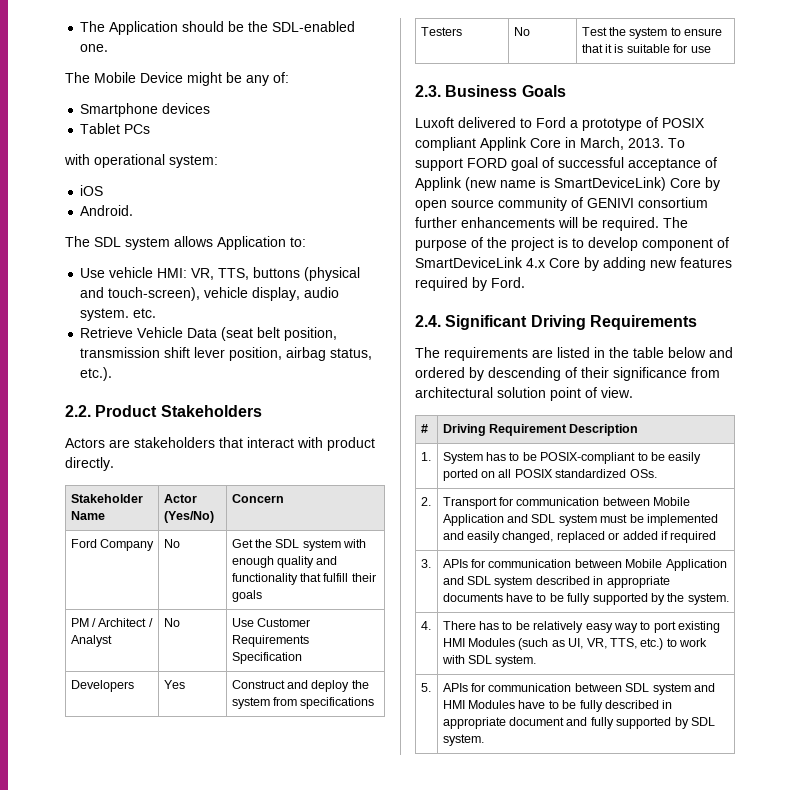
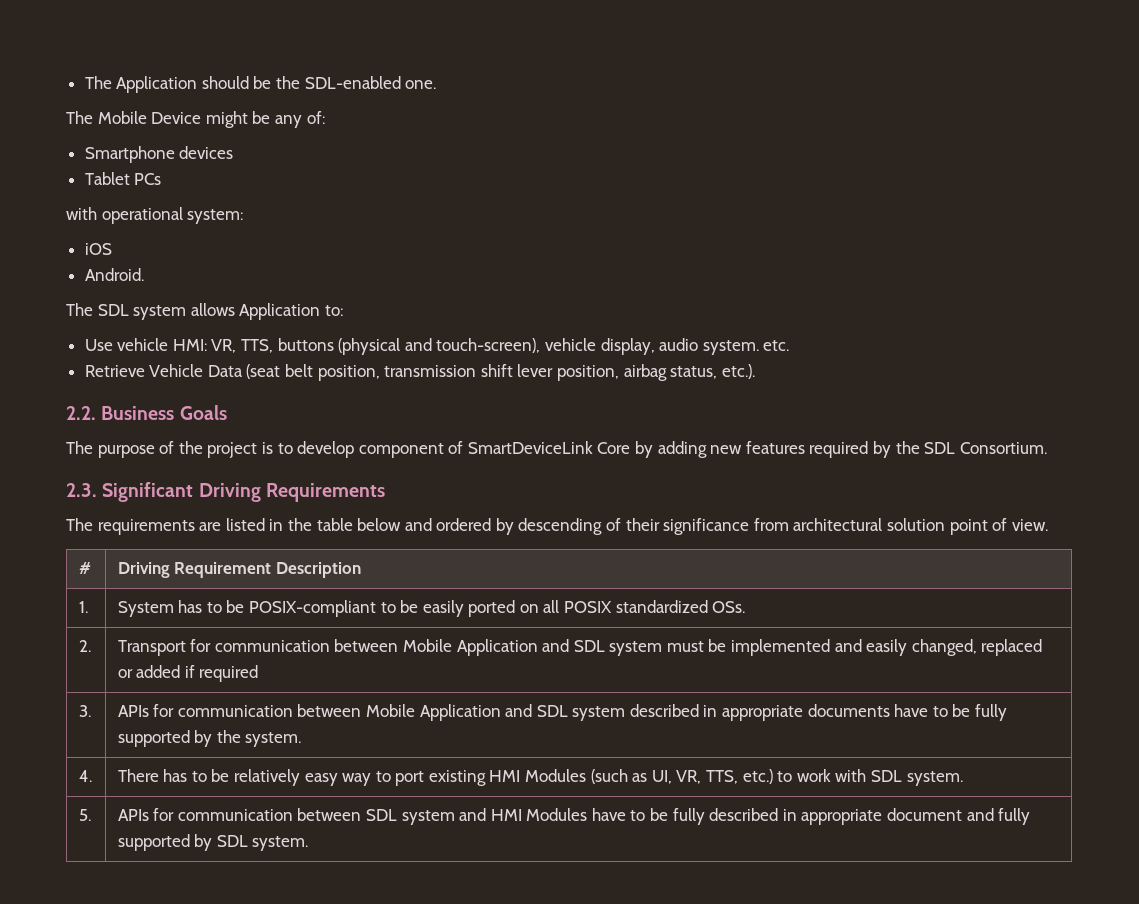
[95,405,262,417] [65,437,375,451] [65,457,114,471] [70,494,143,503] [70,511,105,520] [163,494,197,503] [163,511,214,523] [231,494,284,503] [70,539,155,551] [163,539,180,548] [231,539,367,551] [231,556,338,568] [231,573,376,585] [231,590,262,602] [70,618,153,627] [70,635,112,647] [163,618,180,627] [231,618,311,627] [231,635,309,647] [231,652,302,664] [70,680,134,692] [163,680,185,689] [231,680,369,692] [231,697,375,709] [420,27,462,36] [513,27,530,36] [581,27,723,39] [581,44,711,53] [415,85,566,97] [415,117,705,131] [415,137,685,151] [415,157,717,171] [415,177,720,191] [415,197,708,211] [415,217,659,231] Product Stakeholders // Actors are stakeholders that interact with product directly. // Stakeholder Name | Actor (Yes/No) | Concern // Ford Company | No | Get the SDL system with enough quality and functionality that fulfill their goals // PM / Architect / Analyst | No | Use Customer Requirements Specification // Developers | Yes | Construct and deploy the system from specifications // Testers | No | Test the system to ensure that it is suitable for use // 2.3. Business Goals // Luxoft delivered to Ford a prototype of POSIX compliant Applink Core in March, 2013. To support FORD goal of successful acceptance of Applink (new name is SmartDeviceLink) Core by open source community of GENIVI consortium further enhancements will be required. -> [101,405,227,420] Business Goals //
[526,258,545,268] 4.x -> (593, 447) none
[491,277,525,288] [415,315,441,327] Ford. // 2.4. -> [895,441,1047,454] [66,483,97,497] the SDL Consortium. // 2.3.

